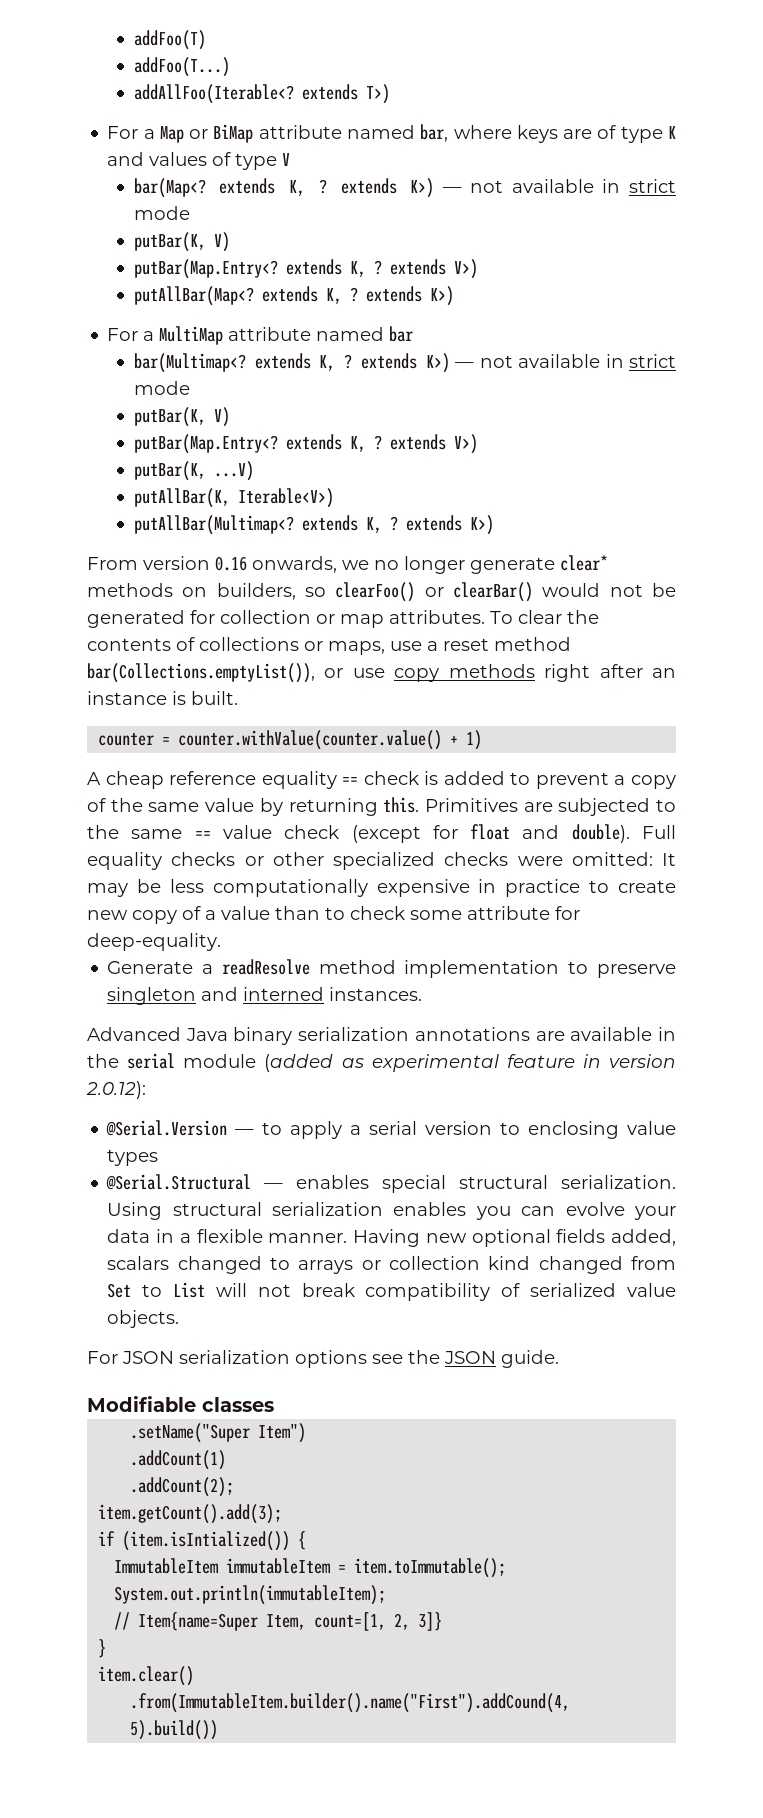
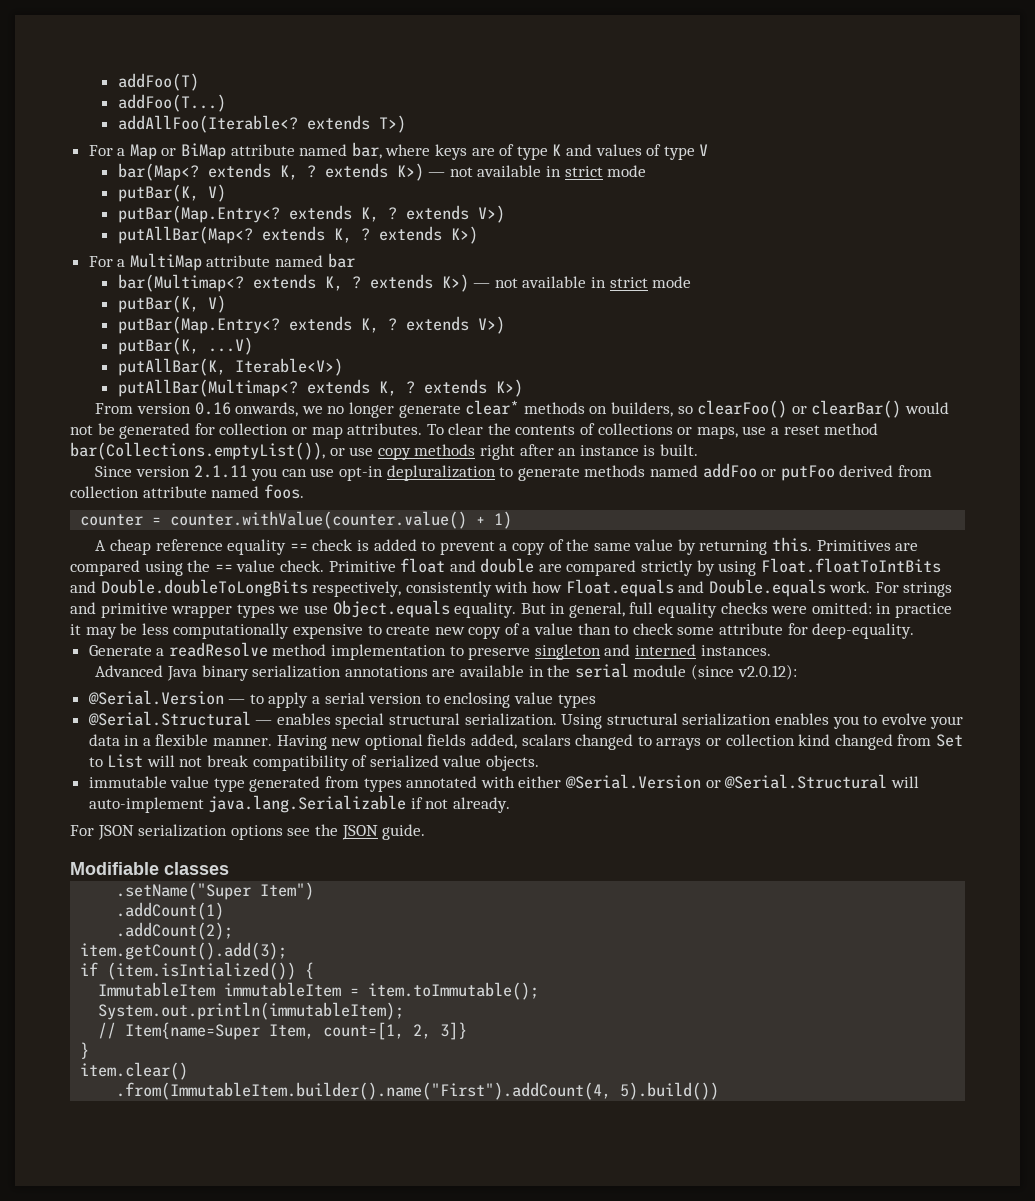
(238, 698) none -> [95,463,932,481] [70,484,304,499] // Since version 2.1.11 you can use opt-in depluralization to generate methods named addFoo or putFoo derived from collection attribute named foos.
[558,798,676,816] [87,824,676,843] [87,852,676,870] subjected to the same == value check (except for float and double). Full equality checks or other specialized checks were omitted: It -> [70,558,941,576] [70,579,953,597] [70,600,953,618] [70,624,81,635] compared using the == value check. Primitive float and double are compared strictly by using Float.floatToIntBits and Double.doubleToLongBits respectively, consistently with how Float.equals and Double.equals work. For strings and primitive wrapper types we use Object.equals equality. But in general, full equality checks were omitted: in practice it
[478,879,581,897] in practice -> (363, 631) none
[264,1054,676,1072] [86,1081,146,1099] (added as experimental feature in version 2.0.12): -> [690,664,797,680] (since v2.0.12):
[521,1206,556,1216] can -> [863,715,878,725] to
(180, 1319) none -> [88,774,919,792] [88,795,511,813] // immutable value type generated from types annotated with either @Serial.Version or @Serial.Structural will auto-implement java.lang.Serializable if not already.
[130,1693,571,1713] .from(ImmutableItem.builder().name("First").addCound(4, -> [116,1082,612,1100] .from(ImmutableItem.builder().name("First").addCount(4,

